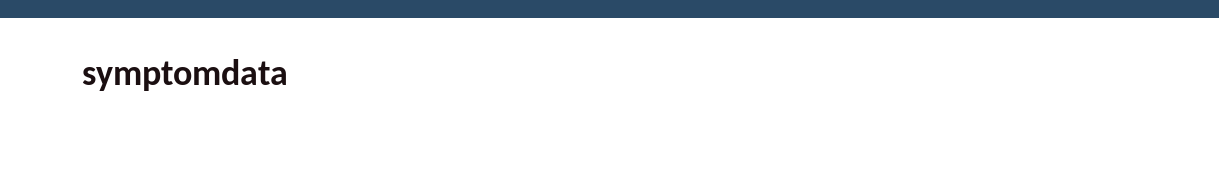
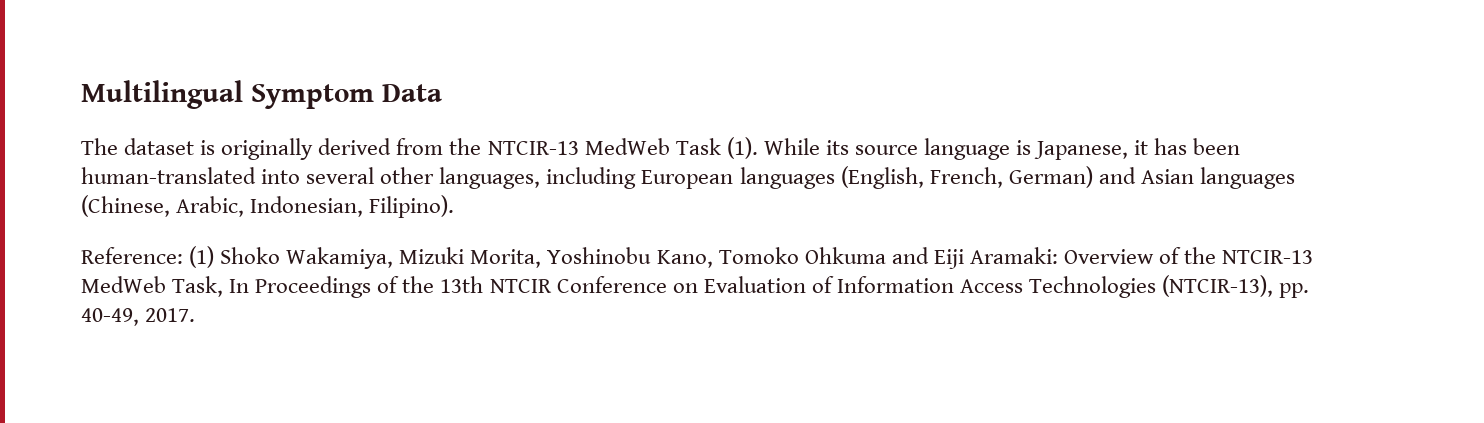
[82,59,288,91] symptomdata -> [81,80,442,109] [81,137,1241,160] [81,166,1295,189] [81,195,455,218] [81,246,1314,269] [81,275,1310,298] [81,308,196,326] Multilingual Symptom Data // The dataset is originally derived from the NTCIR-13 MedWeb Task (1). While its source language is Japanese, it has been human-translated into several other languages, including European languages (English, French, German) and Asian languages (Chinese, Arabic, Indonesian, Filipino). // Reference: (1) Shoko Wakamiya, Mizuki Morita, Yoshinobu Kano, Tomoko Ohkuma and Eiji Aramaki: Overview of the NTCIR-13 MedWeb Task, In Proceedings of the 13th NTCIR Conference on Evaluation of Information Access Technologies (NTCIR-13), pp. 40-49, 2017.

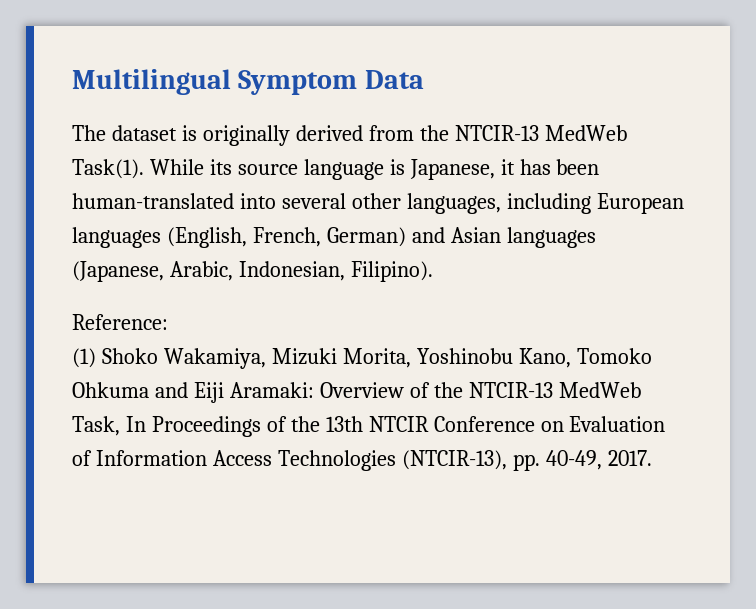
[675,137,758,159] Task (1). -> [72,159,144,179] Task(1).
[81,195,170,217] (Chinese, -> [72,261,164,282] (Japanese,
(183, 255) none -> (168, 322) //

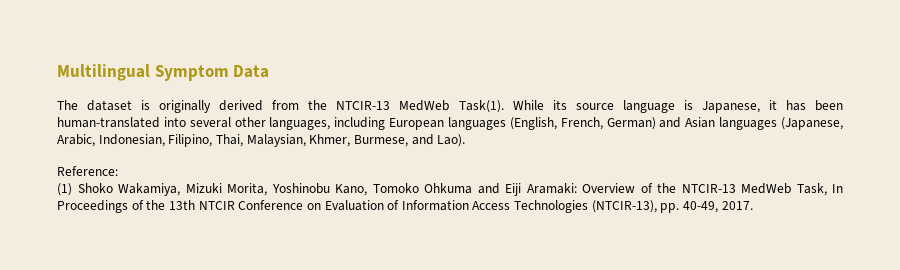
[350,261,433,282] Filipino). -> [168,134,466,147] Filipino, Thai, Malaysian, Khmer, Burmese, and Lao).

